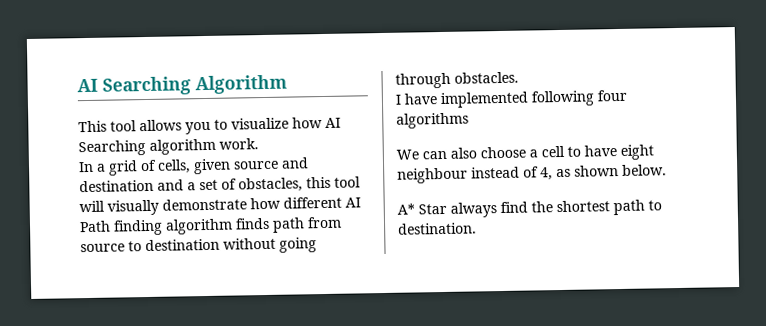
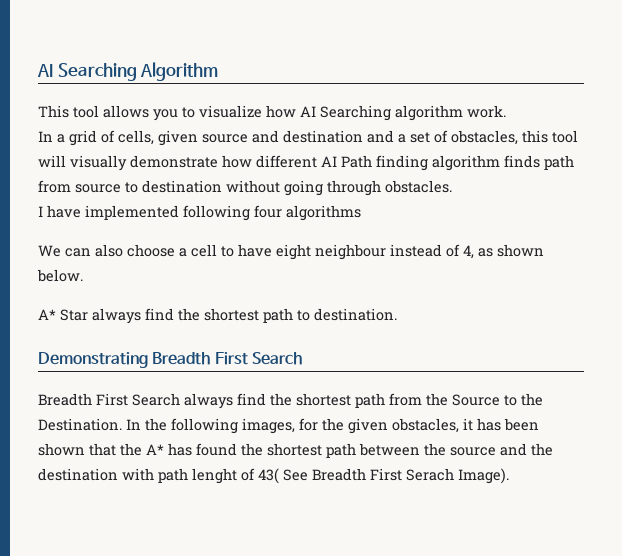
(477, 228) none -> [38,352,302,368] [38,393,543,409] [38,418,539,434] [38,443,553,458] [38,468,509,484] // Demonstrating Breadth First Search // Breadth First Search always find the shortest path from the Source to the Destination. In the following images, for the given obstacles, it has been shown that the A* has found the shortest path between the source and the destination with path lenght of 43( See Breadth First Serach Image).

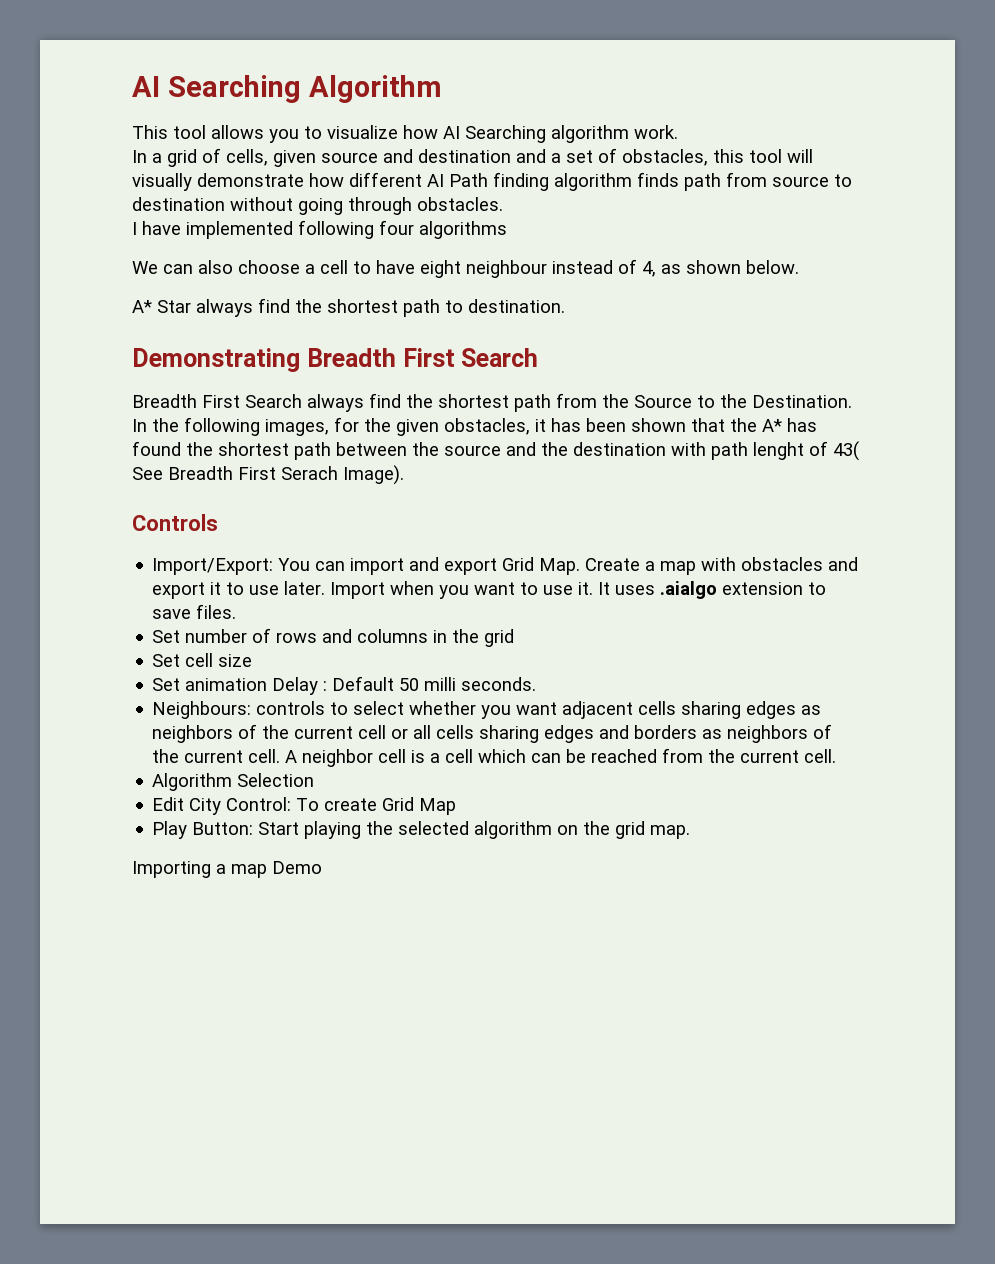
(509, 476) none -> [132,514,218,531] [152,557,859,575] [152,581,827,599] [152,604,237,619] [152,628,515,647] [152,653,253,667] [152,676,537,695] [152,701,822,719] [152,724,833,743] [152,748,837,767] [152,773,315,791] [152,797,457,815] [152,821,691,839] [132,861,322,878] // Controls // Import/Export: You can import and export Grid Map. Create a map with obstacles and export it to use later. Import when you want to use it. It uses .aialgo extension to save files. // Set number of rows and columns in the grid // Set cell size // Set animation Delay : Default 50 milli seconds. // Neighbours: controls to select whether you want adjacent cells sharing edges as neighbors of the current cell or all cells sharing edges and borders as neighbors of the current cell. A neighbor cell is a cell which can be reached from the current cell. // Algorithm Selection // Edit City Control: To create Grid Map // Play Button: Start playing the selected algorithm on the grid map. // Importing a map Demo

